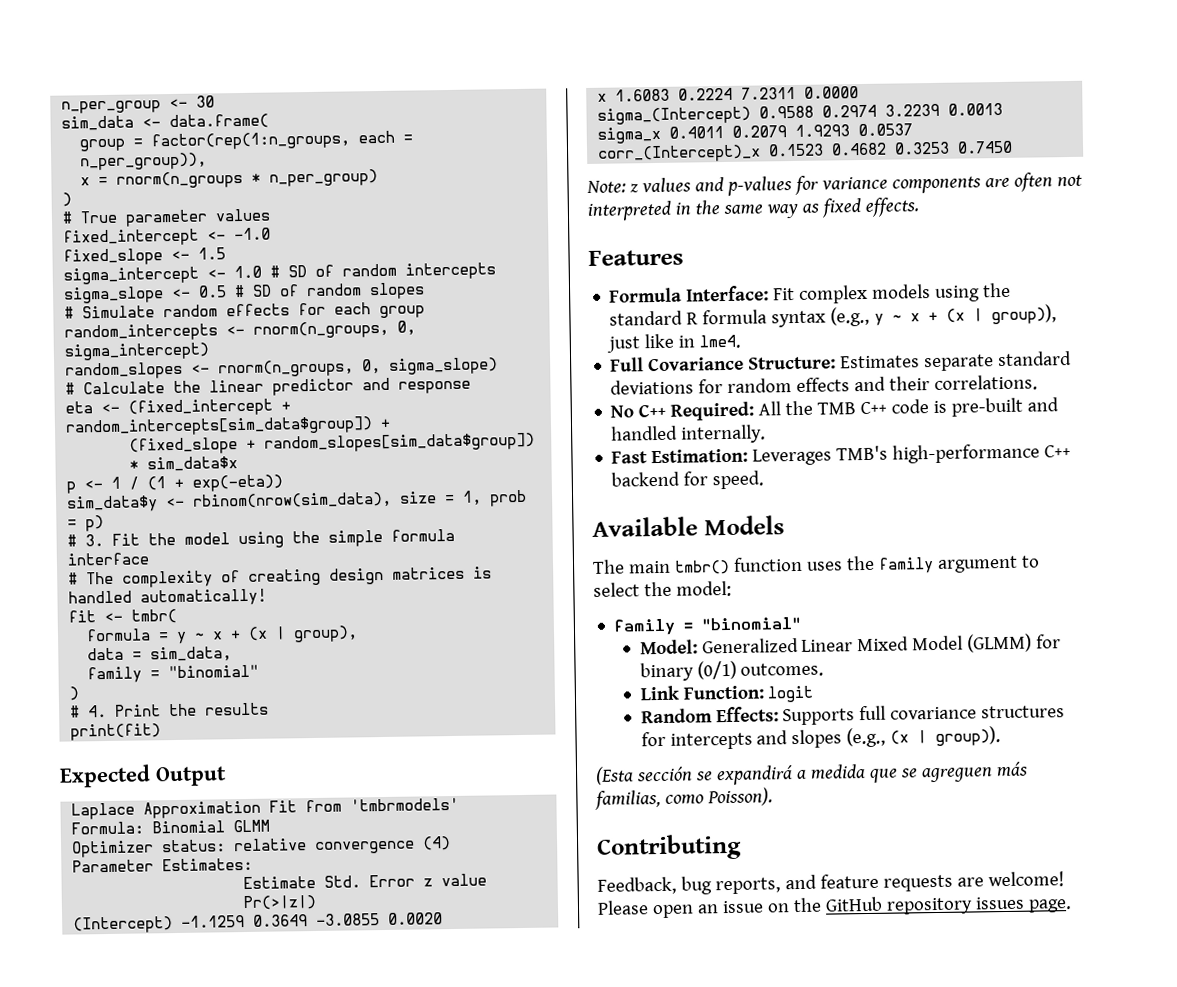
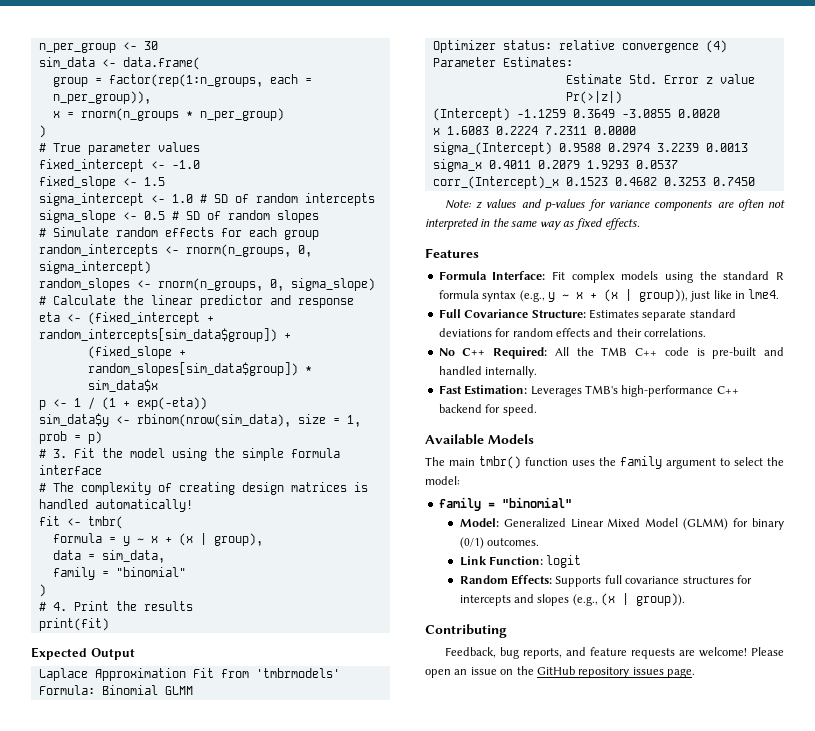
[595,761,1028,786] [595,787,773,810] // (Esta sección se expandirá a medida que se agreguen más familias, como Poisson). -> (686, 599) none

